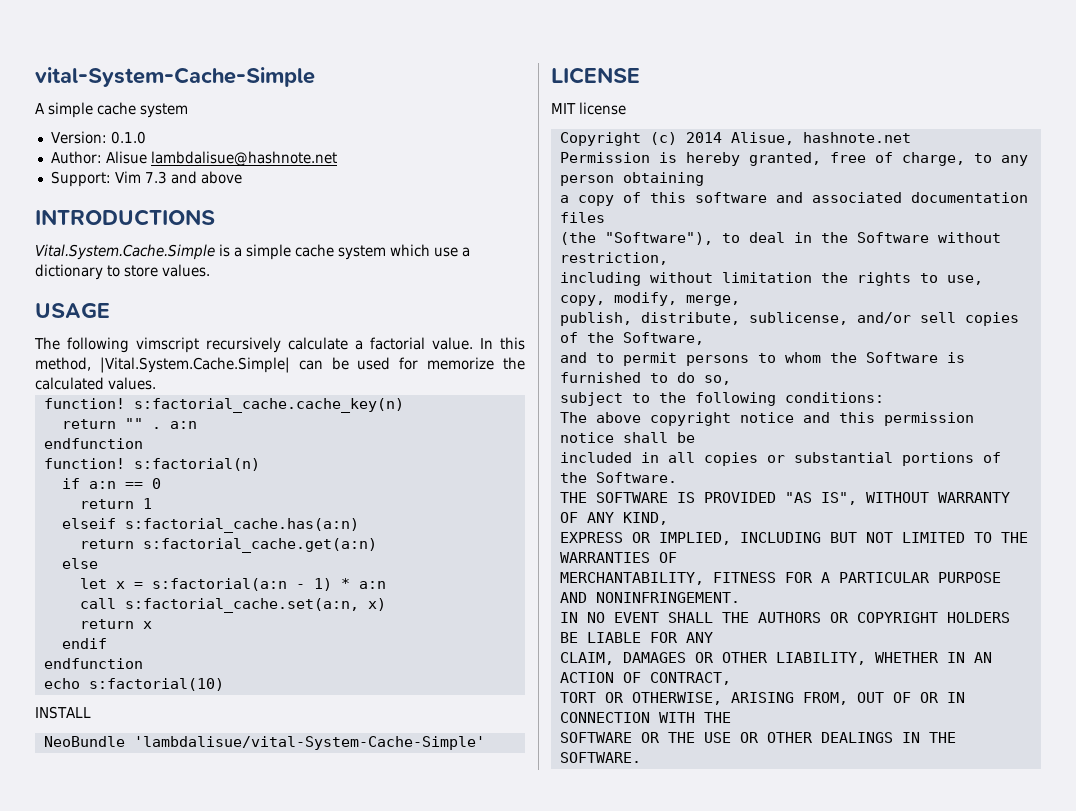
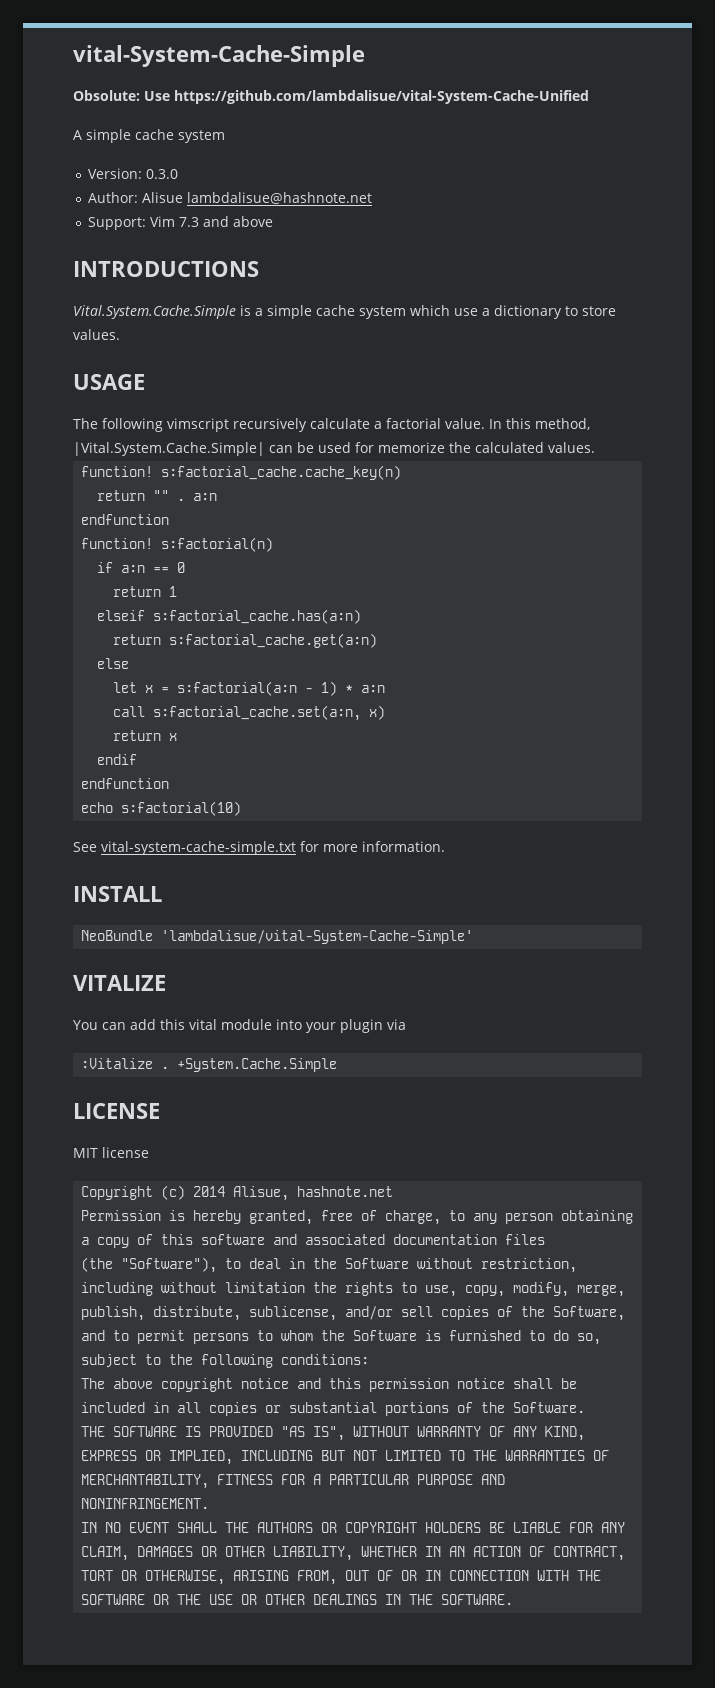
(315, 77) none -> [73,90,589,104] // Obsolute: Use https://github.com/lambdalisue/vital-System-Cache-Unified
[110,131,146,144] 0.1.0 -> [146,169,179,179] 0.3.0
[35,706,91,719] [43,736,485,750] INSTALL // NeoBundle 'lambdalisue/vital-System-Cache-Simple' -> [73,841,445,855] [73,886,162,902] [81,930,474,944] [73,975,166,991] [73,1019,406,1033] [81,1058,338,1072] See vital-system-cache-simple.txt for more information. // INSTALL // NeoBundle 'lambdalisue/vital-System-Cache-Simple' // VITALIZE // You can add this vital module into your plugin via // :Vitalize . +System.Cache.Simple

